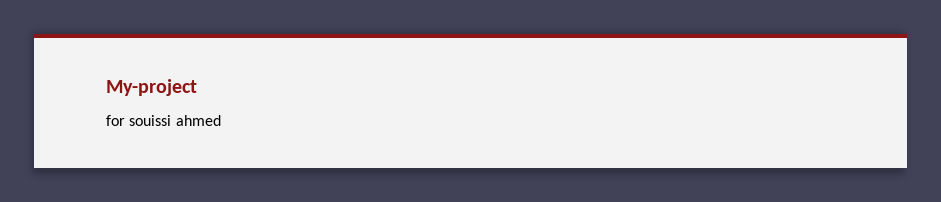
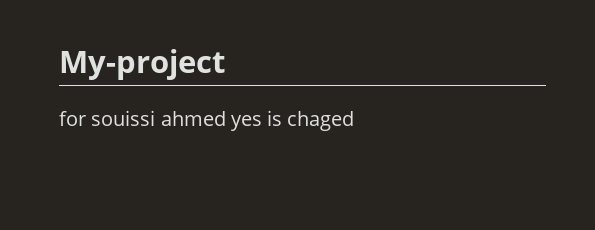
(221, 120) none -> [230,110,355,131] yes is chaged

